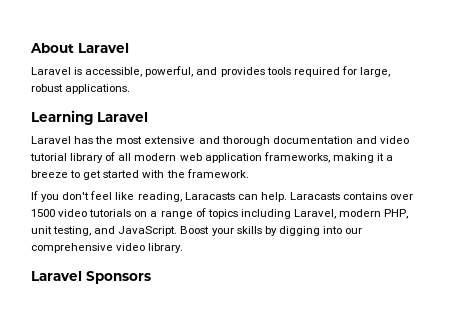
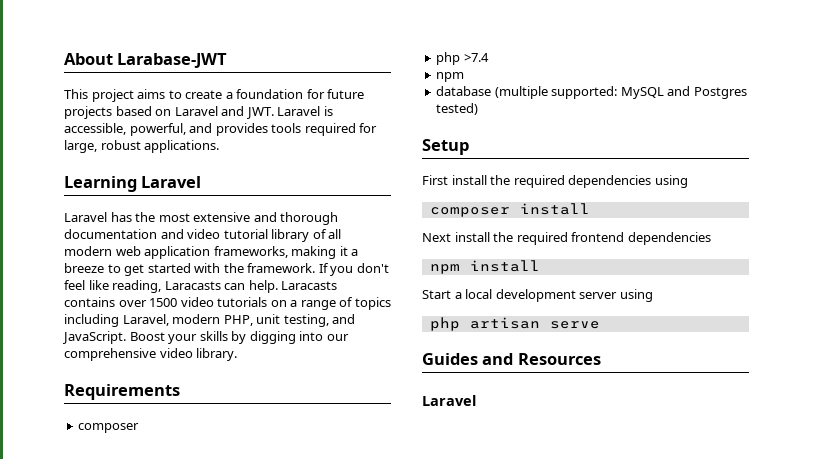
[78,43,129,53] Laravel // -> [117,53,228,68] [64,89,365,102] [64,106,274,119] Larabase-JWT // This project aims to create a foundation for future projects based on Laravel and JWT.
(249, 173) // -> (316, 268) none
[31,271,151,284] // Laravel Sponsors -> [64,384,180,400] [78,423,140,433] [436,52,489,65] [436,72,465,82] [436,86,747,99] [436,103,479,115] [422,139,469,155] [422,175,688,188] [429,203,590,217] [422,232,711,245] [429,260,540,274] [422,289,653,302] [429,317,600,331] [422,353,601,365] [422,395,476,406] // Requirements // composer // php >7.4 // npm // database (multiple supported: MySQL and Postgres tested) // Setup // First install the required dependencies using // composer install // Next install the required frontend dependencies // npm install // Start a local development server using // php artisan serve // Guides and Resources // Laravel

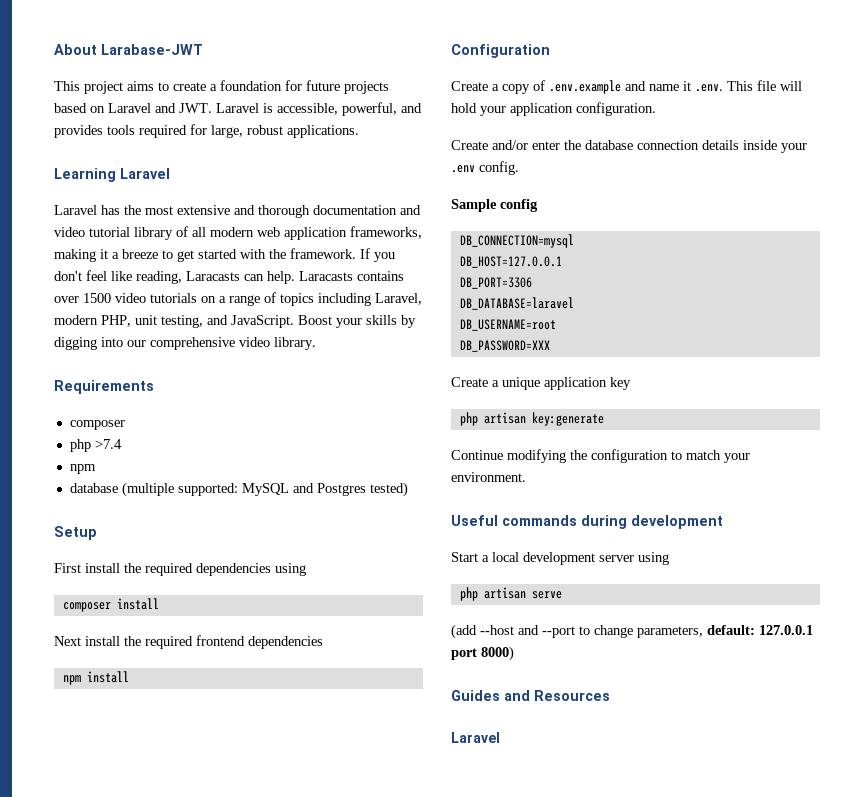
(540, 266) none -> [451,44,550,58] [451,80,802,94] [451,102,656,116] [451,140,807,153] [451,161,519,175] [451,199,538,212] [459,234,574,248] [459,256,562,268] [459,277,532,289] [459,297,574,310] [459,319,556,331] [459,340,550,352] [451,377,631,390] [459,412,604,426] [451,449,750,463] [451,472,526,482] [451,515,723,529] // Configuration // Create a copy of .env.example and name it .env. This file will hold your application configuration. // Create and/or enter the database connection details inside your .env config. // Sample config // DB_CONNECTION=mysql // DB_HOST=127.0.0.1 // DB_PORT=3306 // DB_DATABASE=laravel // DB_USERNAME=root // DB_PASSWORD=XXX // Create a unique application key // php artisan key:generate // Continue modifying the configuration to match your environment. // Useful commands during development
(600, 325) none -> [451,624,813,639] [451,646,514,661] // (add --host and --port to change parameters, default: 127.0.0.1 port 8000)

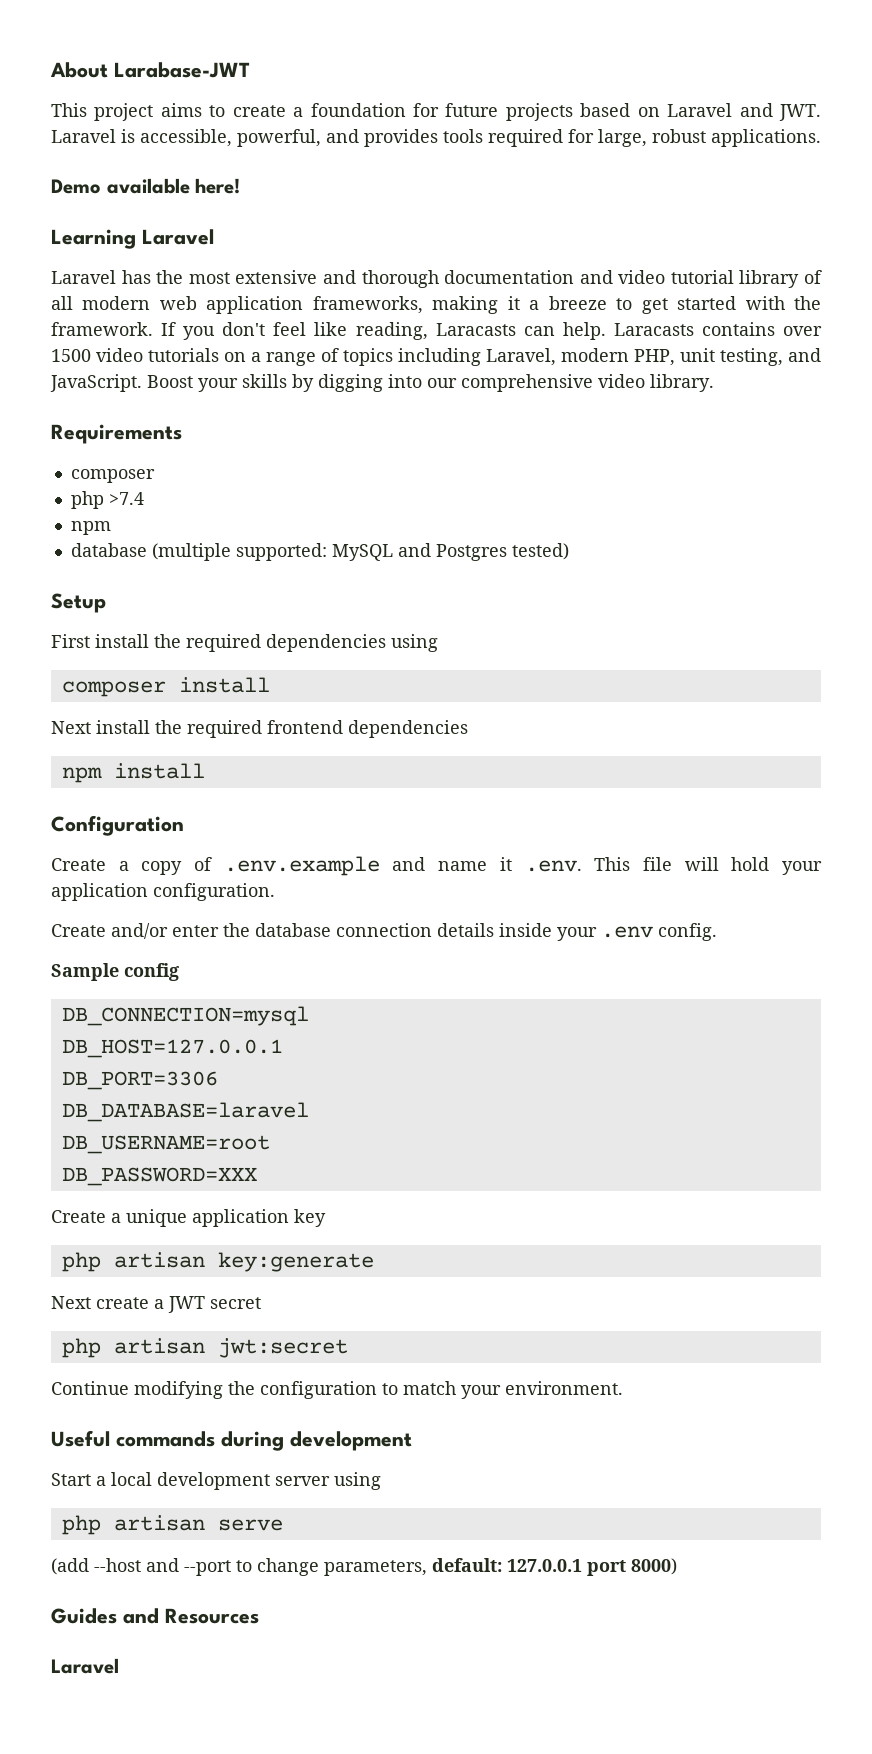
(359, 131) none -> [51,178,241,194] // Demo available here!
(604, 419) none -> [51,1296,261,1313] [61,1338,348,1358] // Next create a JWT secret // php artisan jwt:secret

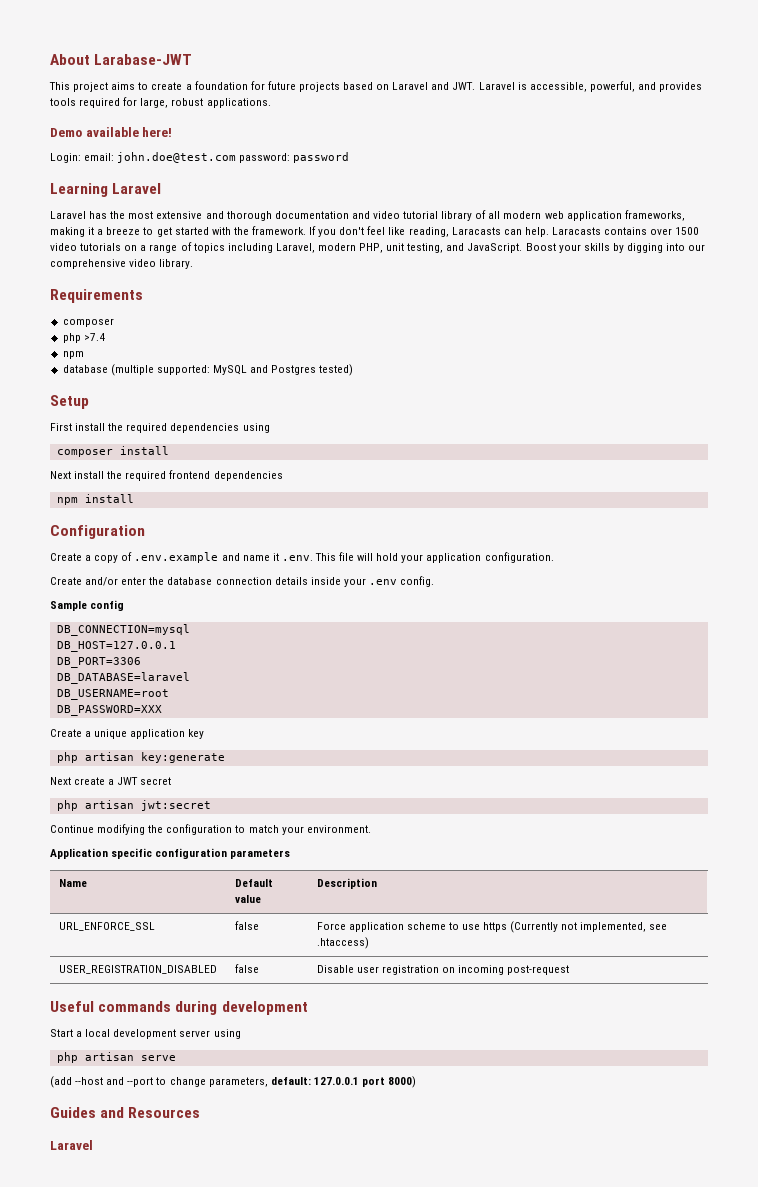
(241, 186) none -> [50,152,350,163] // Login: email: john.doe@test.com password: password
(623, 1388) none -> [50,848,291,859] [58,879,87,887] [234,879,273,887] [234,895,261,903] [316,878,377,889] [58,922,155,931] [234,921,259,930] [316,921,668,933] [316,937,369,949] [58,965,217,974] [234,964,259,973] [316,965,570,975] // Application specific configuration parameters // Name | Default value | Description // URL_ENFORCE_SSL | false | Force application scheme to use https (Currently not implemented, see .htaccess) // USER_REGISTRATION_DISABLED | false | Disable user registration on incoming post-request

